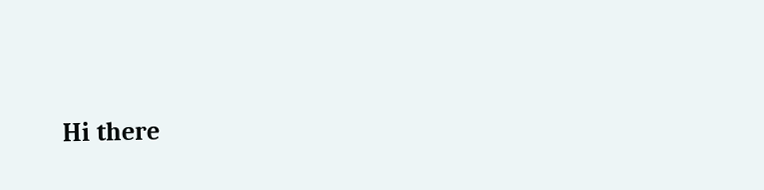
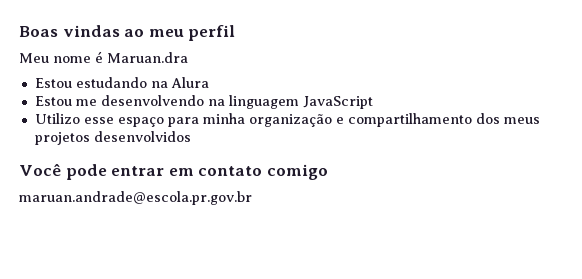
[62,120,160,142] Hi there -> [19,25,236,41] [19,51,188,63] [34,77,209,88] [34,95,373,109] [34,113,540,127] [34,131,191,145] [19,163,328,180] [19,191,252,205] Boas vindas ao meu perfil // Meu nome é Maruan.dra // Estou estudando na Alura // Estou me desenvolvendo na linguagem JavaScript // Utilizo esse espaço para minha organização e compartilhamento dos meus projetos desenvolvidos // Você pode entrar em contato comigo // maruan.andrade@escola.pr.gov.br

